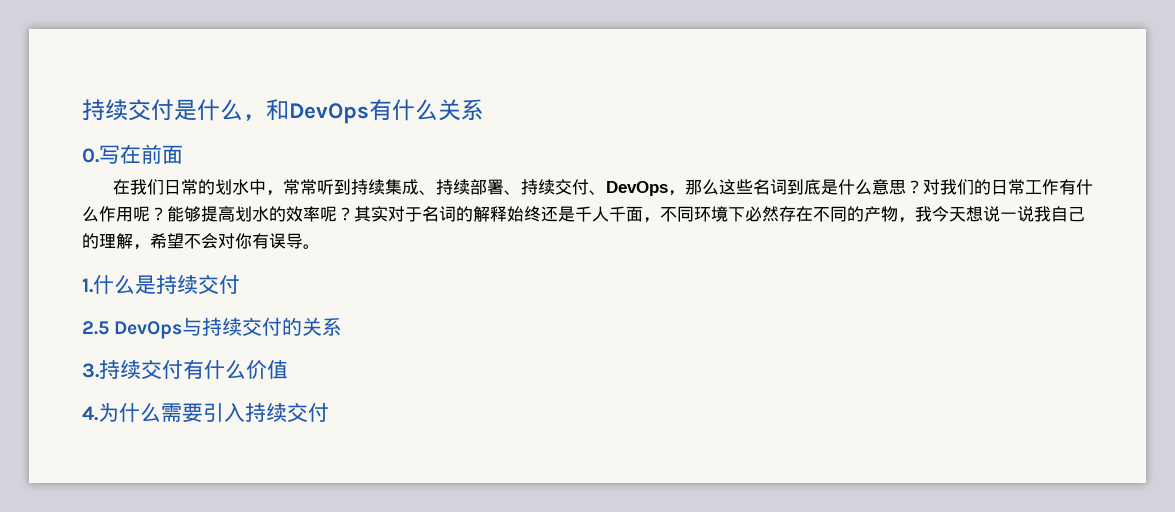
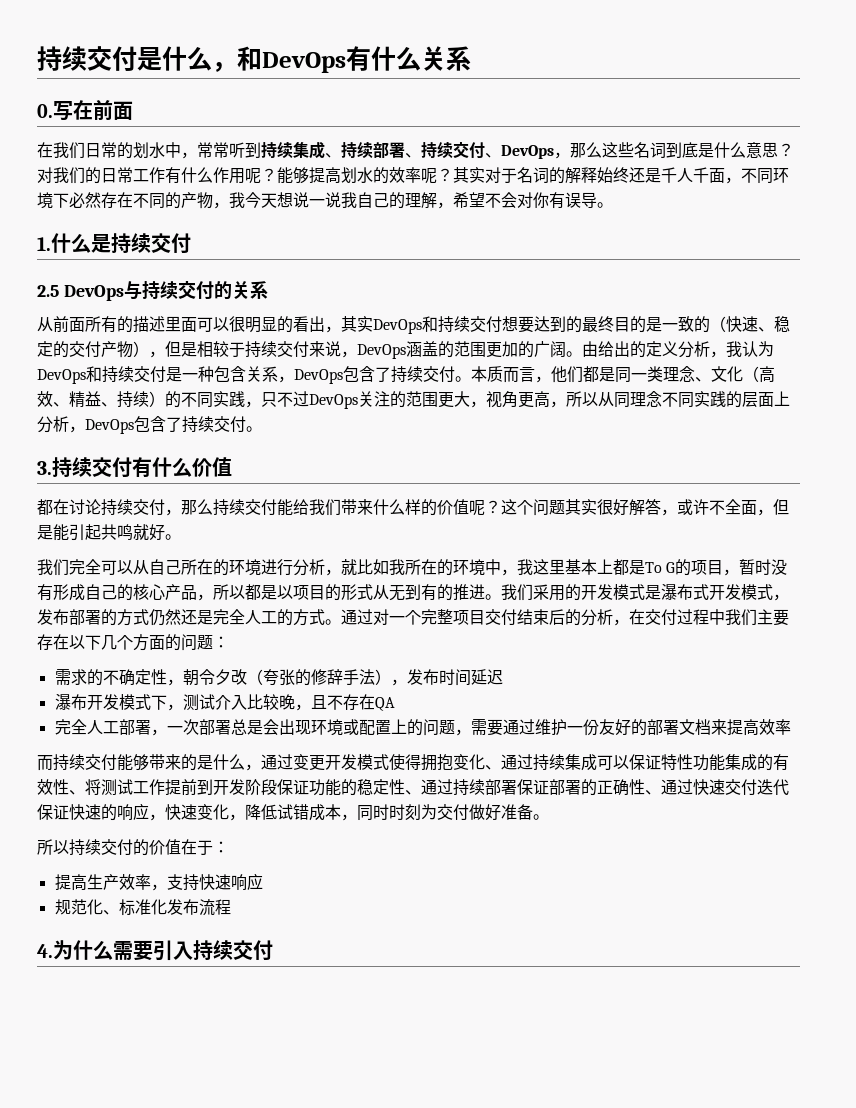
(343, 326) none -> [37,316,790,334] [37,341,774,359] [37,366,775,384] [37,391,790,409] [37,416,262,434] // 从前面所有的描述里面可以很明显的看出，其实DevOps和持续交付想要达到的最终目的是一致的（快速、稳定的交付产物），但是相较于持续交付来说，DevOps涵盖的范围更加的广阔。由给出的定义分析，我认为DevOps和持续交付是一种包含关系，DevOps包含了持续交付。本质而言，他们都是同一类理念、文化（高效、精益、持续）的不同实践，只不过DevOps关注的范围更大，视角更高，所以从同理念不同实践的层面上分析，DevOps包含了持续交付。
(288, 369) none -> [37,499,789,516] [37,524,181,541] [37,559,788,576] [37,583,789,601] [37,609,789,626] [37,634,229,651] [54,669,503,686] [54,693,395,711] [54,719,791,736] [37,754,789,771] [37,779,789,796] [37,803,549,821] [37,839,229,856] [54,873,263,891] [54,899,231,916] // 都在讨论持续交付，那么持续交付能给我们带来什么样的价值呢？这个问题其实很好解答，或许不全面，但是能引起共鸣就好。 // 我们完全可以从自己所在的环境进行分析，就比如我所在的环境中，我这里基本上都是To G的项目，暂时没有形成自己的核心产品，所以都是以项目的形式从无到有的推进。我们采用的开发模式是瀑布式开发模式，发布部署的方式仍然还是完全人工的方式。通过对一个完整项目交付结束后的分析，在交付过程中我们主要存在以下几个方面的问题： // 需求的不确定性，朝令夕改（夸张的修辞手法），发布时间延迟 // 瀑布开发模式下，测试介入比较晚，且不存在QA // 完全人工部署，一次部署总是会出现环境或配置上的问题，需要通过维护一份友好的部署文档来提高效率 // 而持续交付能够带来的是什么，通过变更开发模式使得拥抱变化、通过持续集成可以保证特性功能集成的有效性、将测试工作提前到开发阶段保证功能的稳定性、通过持续部署保证部署的正确性、通过快速交付迭代保证快速的响应，快速变化，降低试错成本，同时时刻为交付做好准备。 // 所以持续交付的价值在于： // 提高生产效率，支持快速响应 // 规范化、标准化发布流程

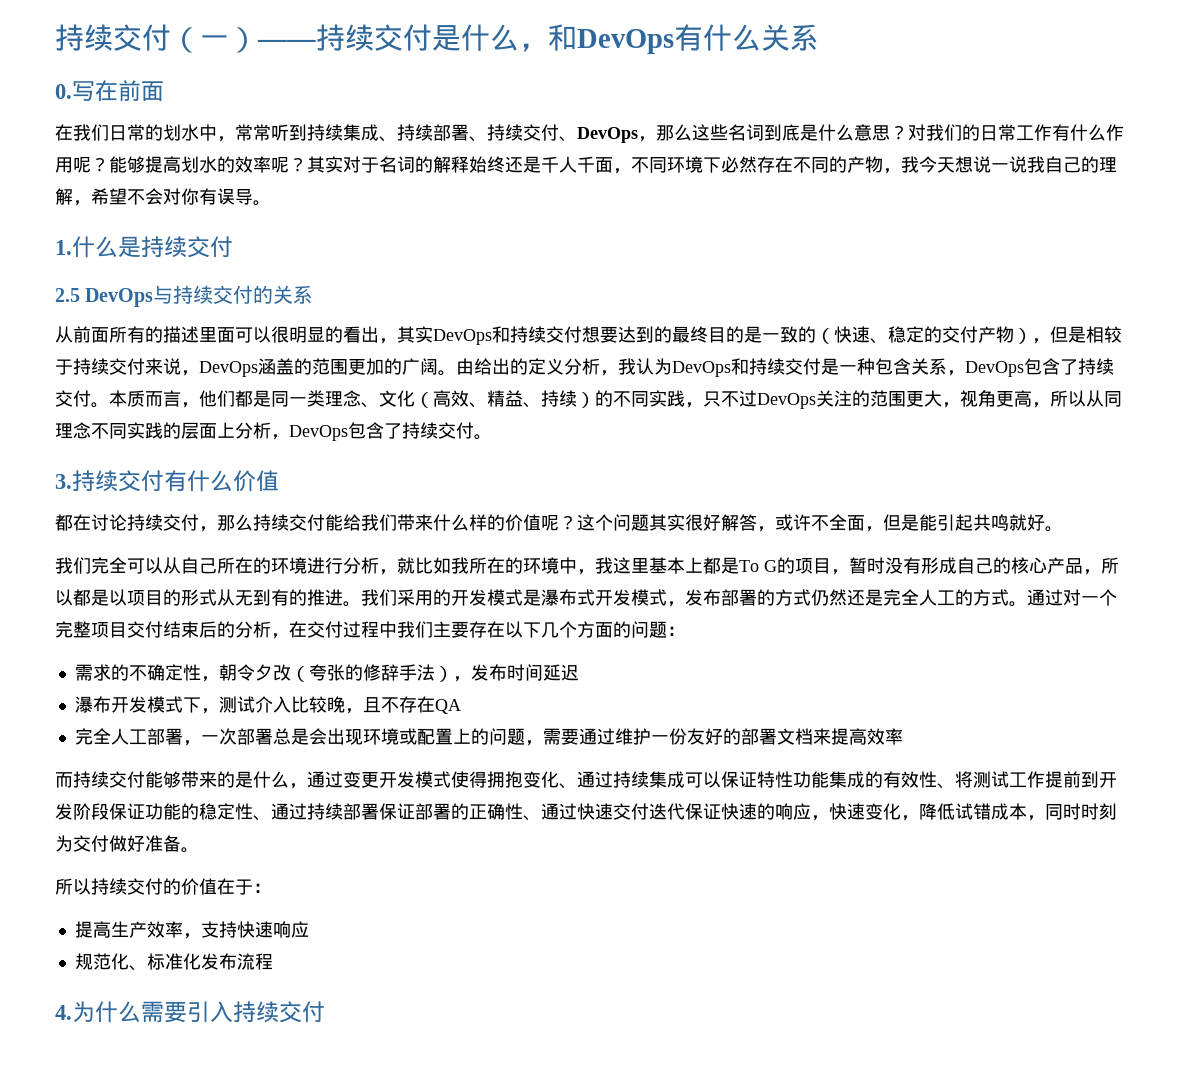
[37,46,137,71] 持续交付 -> [55,24,432,53] 持续交付（一）——持续交付

